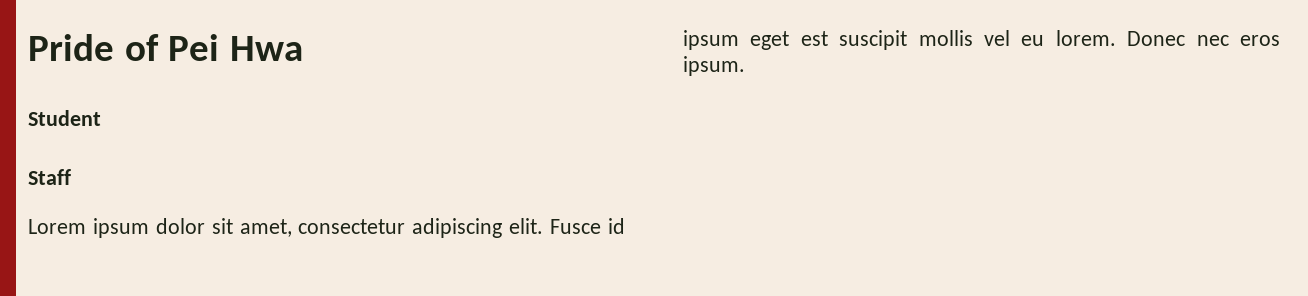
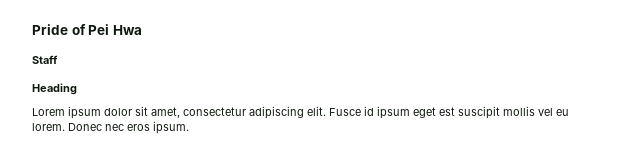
[28,110,101,126] [28,169,71,185] Student // Staff -> [32,55,58,64] [32,83,77,95] Staff // Heading

